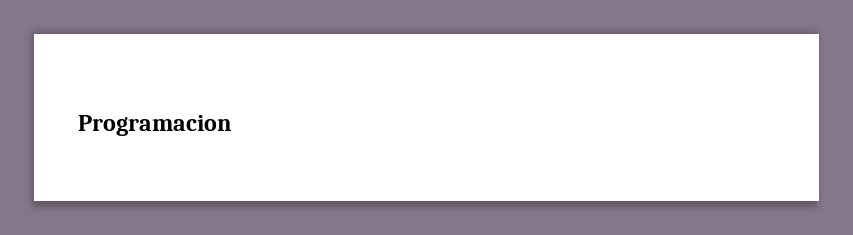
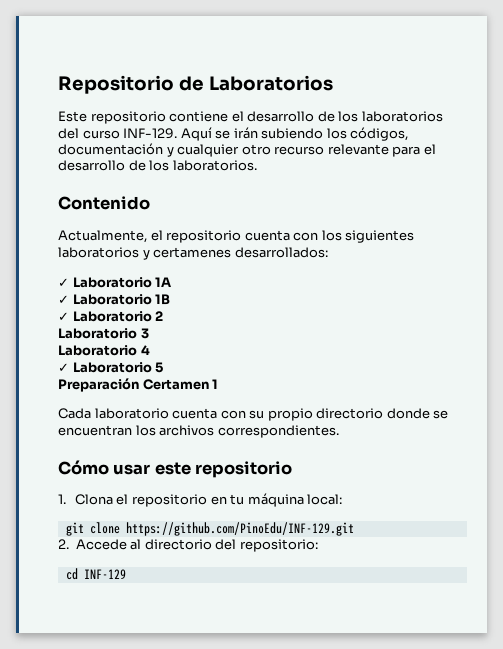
[78,115,232,136] Programacion -> [58,75,333,94] [58,111,443,124] [58,127,409,141] [58,143,436,157] [58,160,257,171] [58,196,150,210] [58,230,415,243] [58,247,328,260] [58,277,172,288] [58,294,171,305] [58,311,164,322] [58,328,149,339] [58,345,150,356] [58,362,164,373] [58,378,219,392] [58,408,449,421] [58,425,339,438] [58,460,293,478] [58,493,343,507] [65,522,354,536] [58,539,318,552] [65,568,126,580] Repositorio de Laboratorios // Este repositorio contiene el desarrollo de los laboratorios del curso INF-129. Aquí se irán subiendo los códigos, documentación y cualquier otro recurso relevante para el desarrollo de los laboratorios. // Contenido // Actualmente, el repositorio cuenta con los siguientes laboratorios y certamenes desarrollados: // ✓ Laboratorio 1A // ✓ Laboratorio 1B // ✓ Laboratorio 2 // Laboratorio 3 // Laboratorio 4 // ✓ Laboratorio 5 // Preparación Certamen 1 // Cada laboratorio cuenta con su propio directorio donde se encuentran los archivos correspondientes. // Cómo usar este repositorio // 1. Clona el repositorio en tu máquina local: // git clone https://github.com/PinoEdu/INF-129.git // 2. Accede al directorio del repositorio: // cd INF-129

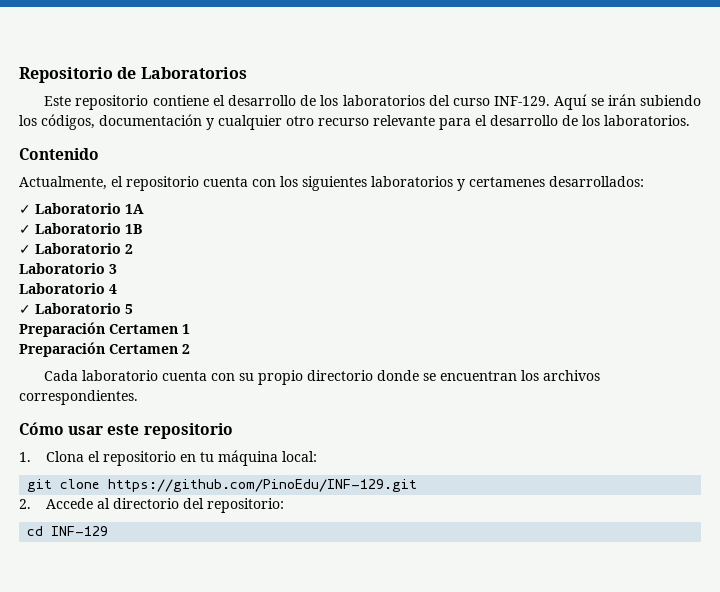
(219, 384) none -> [19,342,190,357] // Preparación Certamen 2

